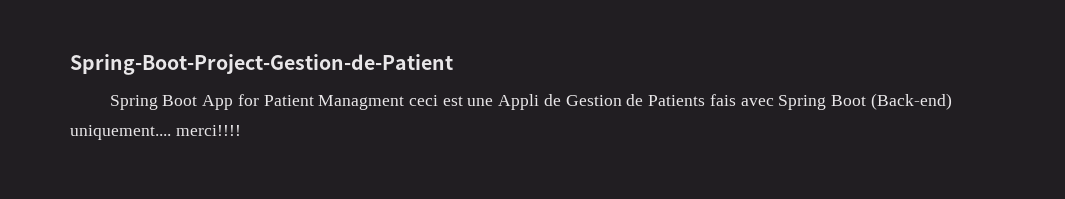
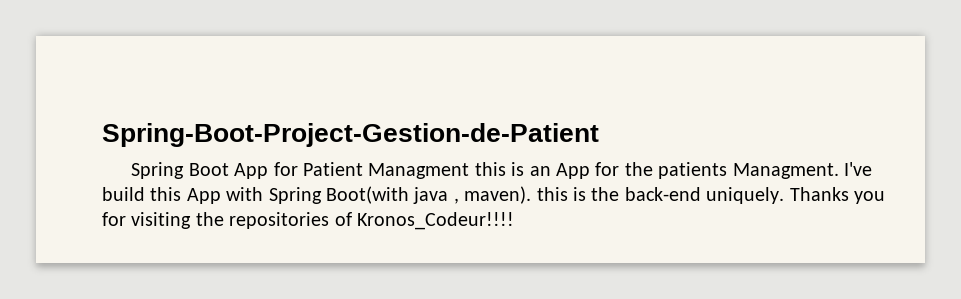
[409,93,952,110] [70,125,241,140] ceci est une Appli de Gestion de Patients fais avec Spring Boot (Back-end) uniquement.... merci!!!! -> [474,162,872,179] [102,186,885,204] [102,212,514,230] this is an App for the patients Managment. I've build this App with Spring Boot(with java , maven). this is the back-end uniquely. Thanks you for visiting the repositories of Kronos_Codeur!!!!

